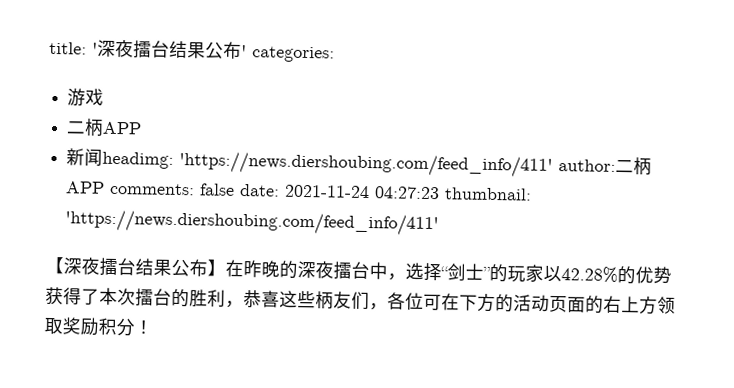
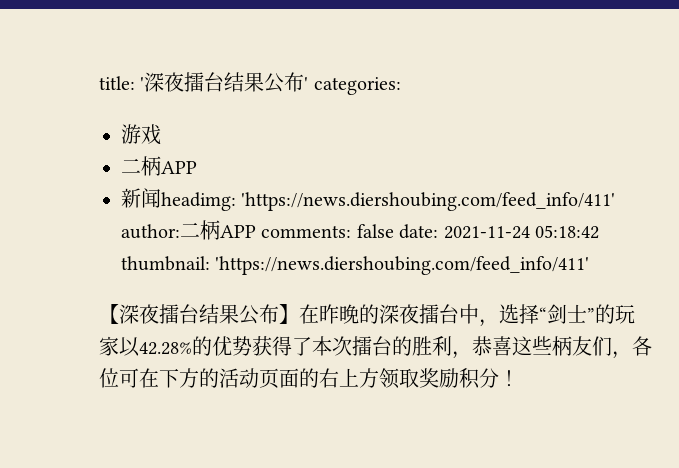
[374,186,441,200] 04:27:23 -> [535,225,599,239] 05:18:42

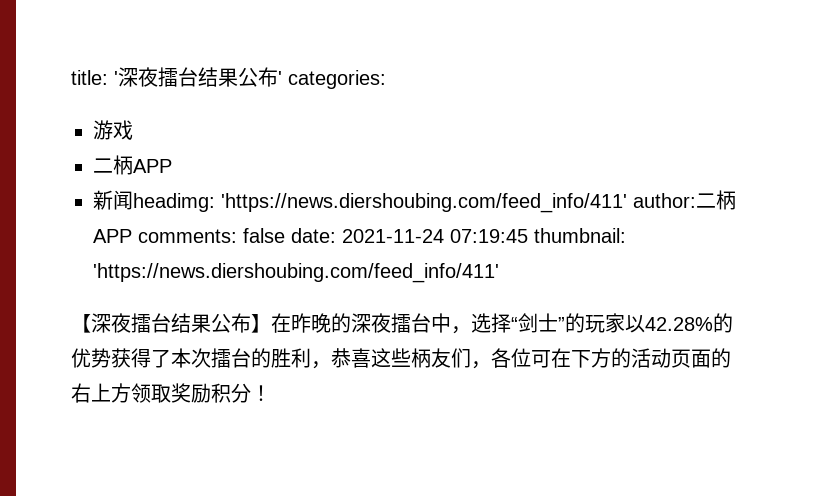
[535,225,599,239] 05:18:42 -> [450,229,528,243] 07:19:45

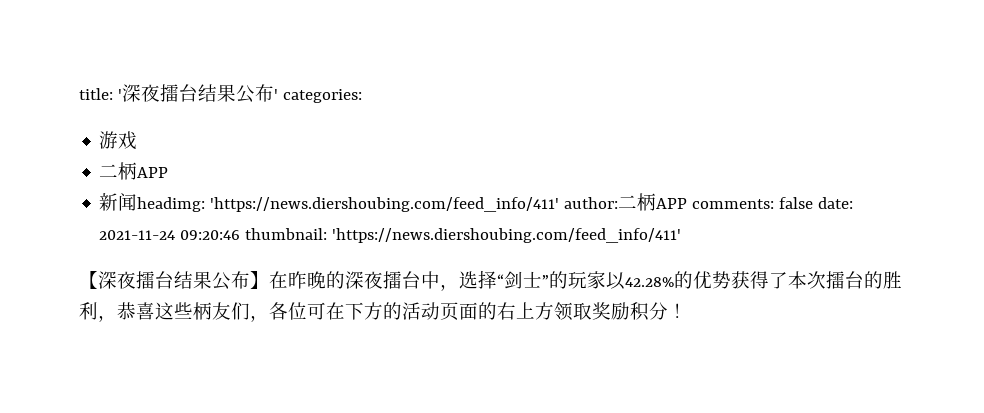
[450,229,528,243] 07:19:45 -> [180,230,241,240] 09:20:46

